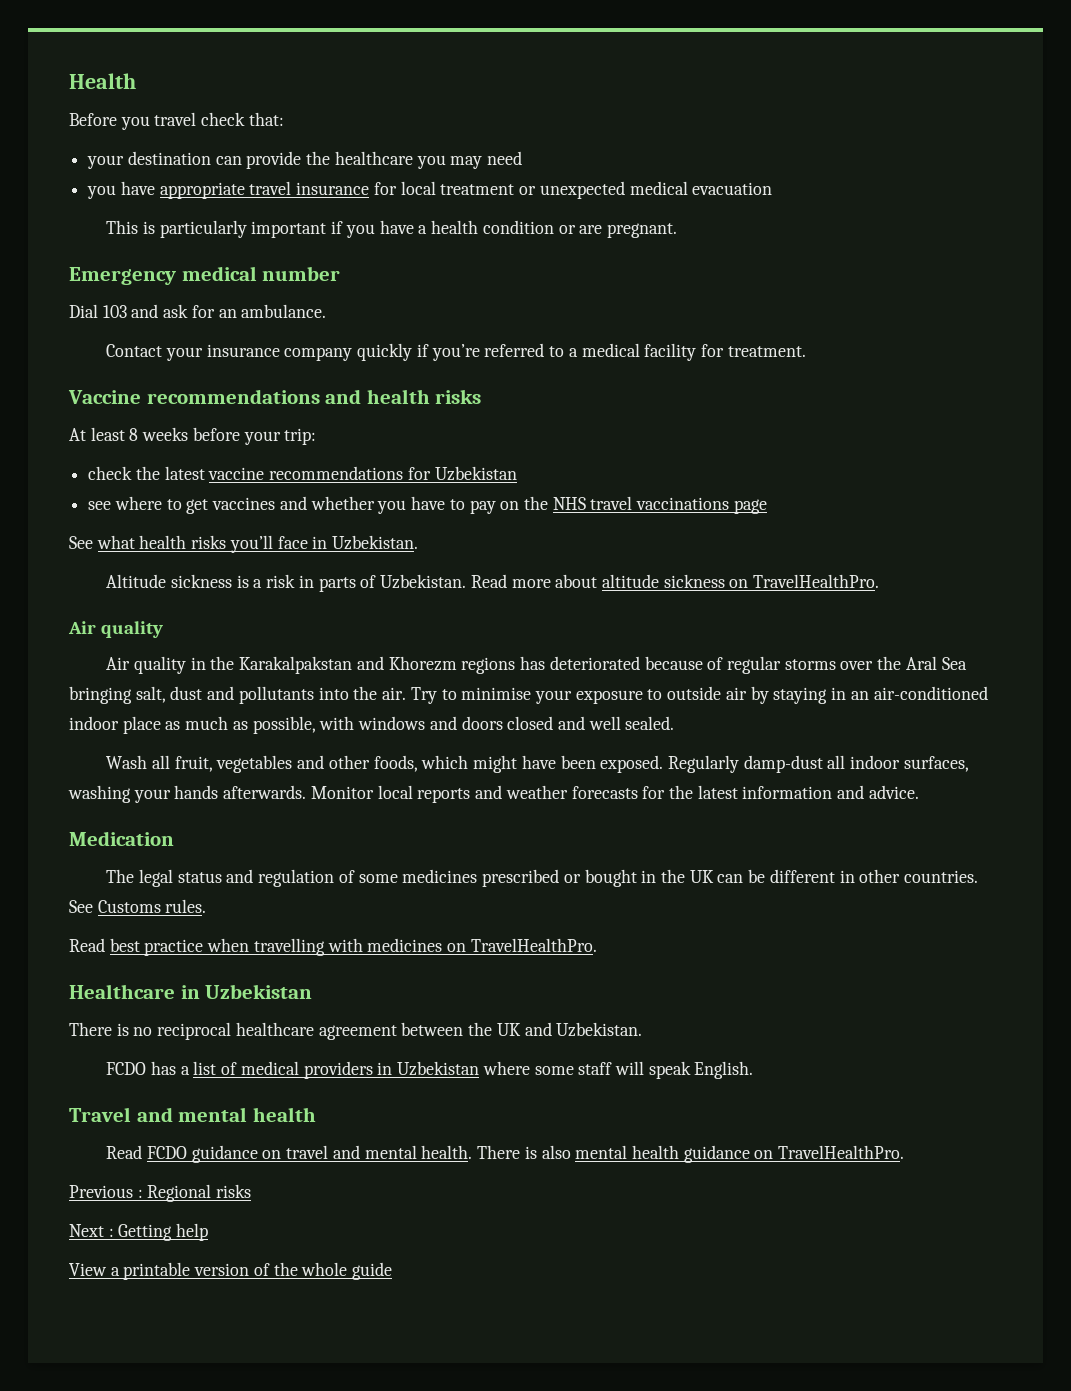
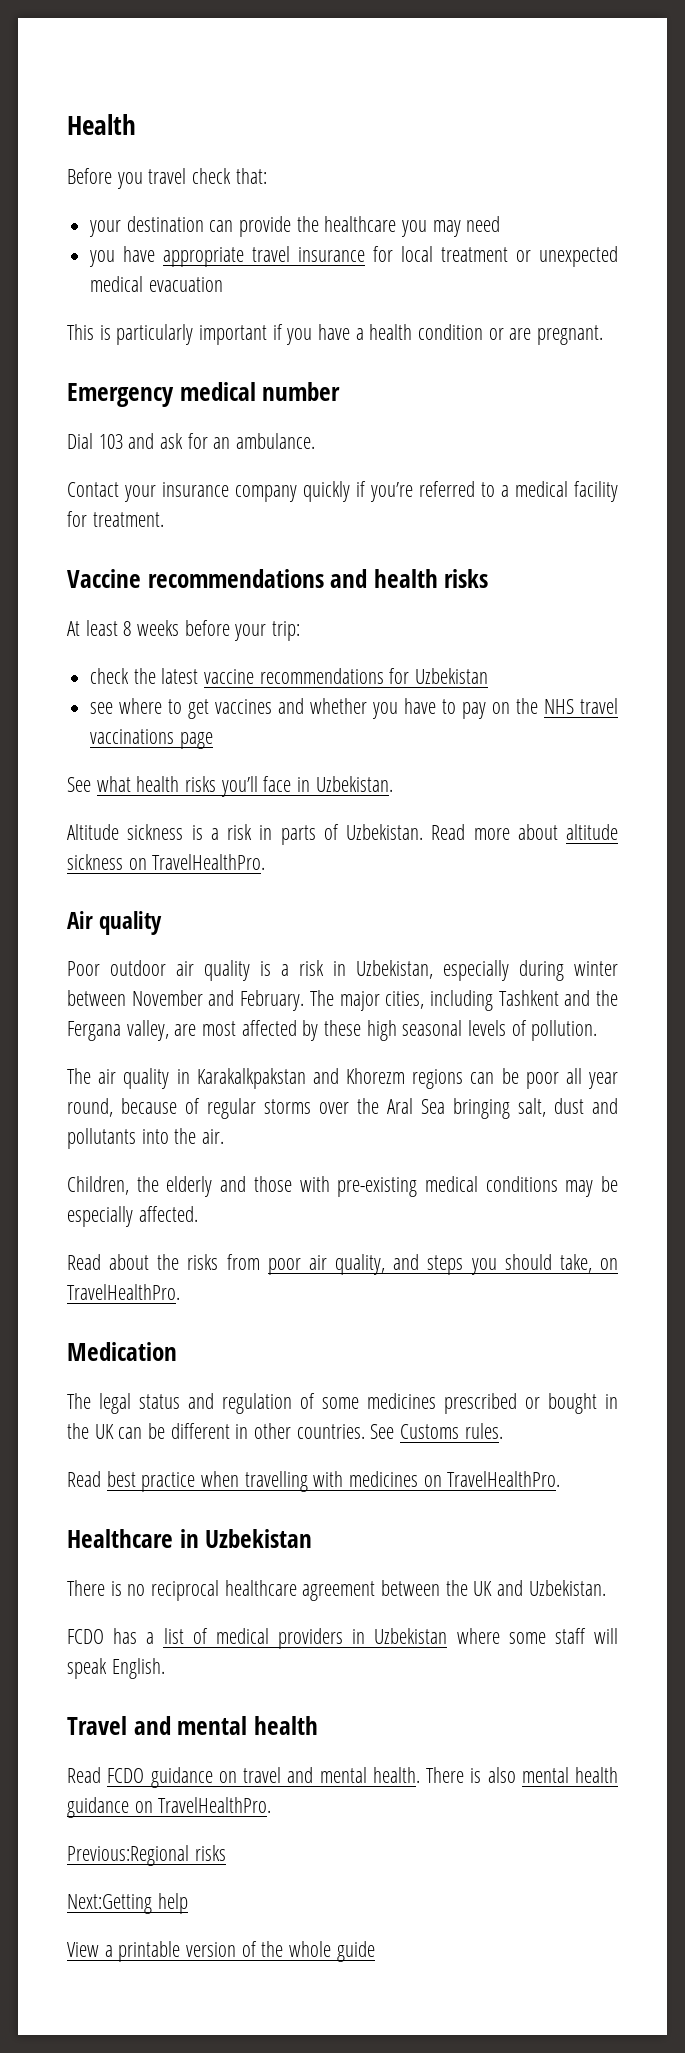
[106,656,640,674] Air quality in the Karakalpakstan and Khorezm regions has deteriorated -> [67,960,618,981] [67,990,618,1011] [67,1020,598,1041] [67,1068,619,1089] [67,1098,113,1117] Poor outdoor air quality is a risk in Uzbekistan, especially during winter between November and February. The major cities, including Tashkent and the Fergana valley, are most affected by these high seasonal levels of pollution. // The air quality in Karakalkpakstan and Khorezm regions can be poor all year round,
[410,686,988,704] [69,716,675,734] [106,755,969,773] [68,785,919,803] Try to minimise your exposure to outside air by staying in an air-conditioned indoor place as much as possible, with windows and doors closed and well sealed. // Wash all fruit, vegetables and other foods, which might have been exposed. Regularly damp-dust all indoor surfaces, washing your hands afterwards. Monitor local reports and weather forecasts for the latest information and advice. -> [67,1176,618,1197] [67,1206,198,1227] [67,1254,618,1275] [67,1284,180,1300] // Children, the elderly and those with pre-existing medical conditions may be especially affected. // Read about the risks from poor air quality, and steps you should take, on TravelHealthPro.
[69,1184,252,1202] [69,1224,173,1241] Previous : Regional risks // Next : Getting -> [67,1845,226,1866] [67,1894,152,1914] Previous:Regional risks // Next:Getting

